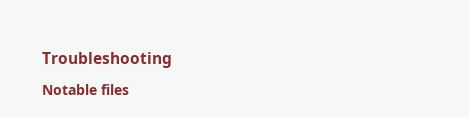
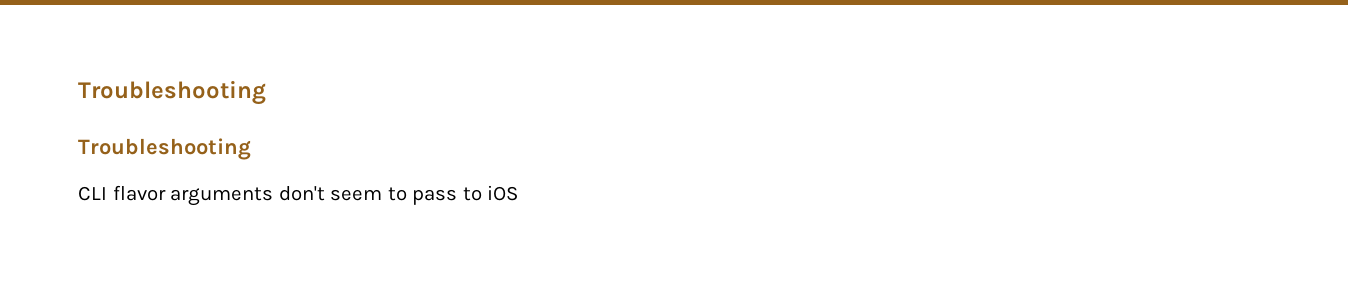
[42,52,172,68] [42,84,129,95] Troubleshooting // Notable files -> [78,80,266,105] [78,138,251,160] [78,185,519,206] Troubleshooting // Troubleshooting // CLI flavor arguments don't seem to pass to iOS

